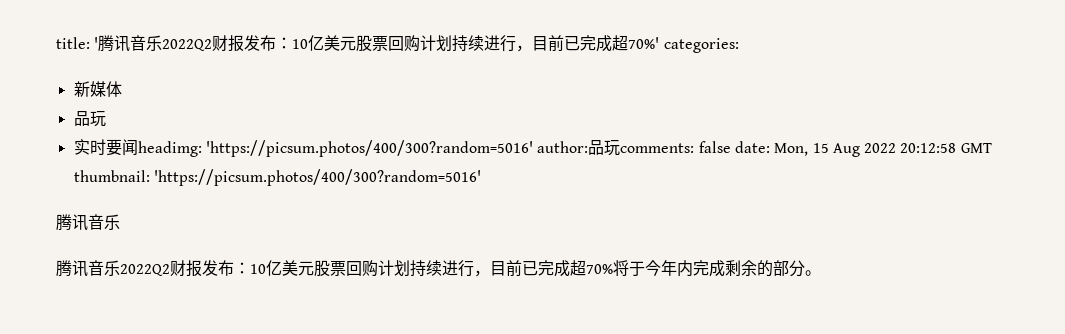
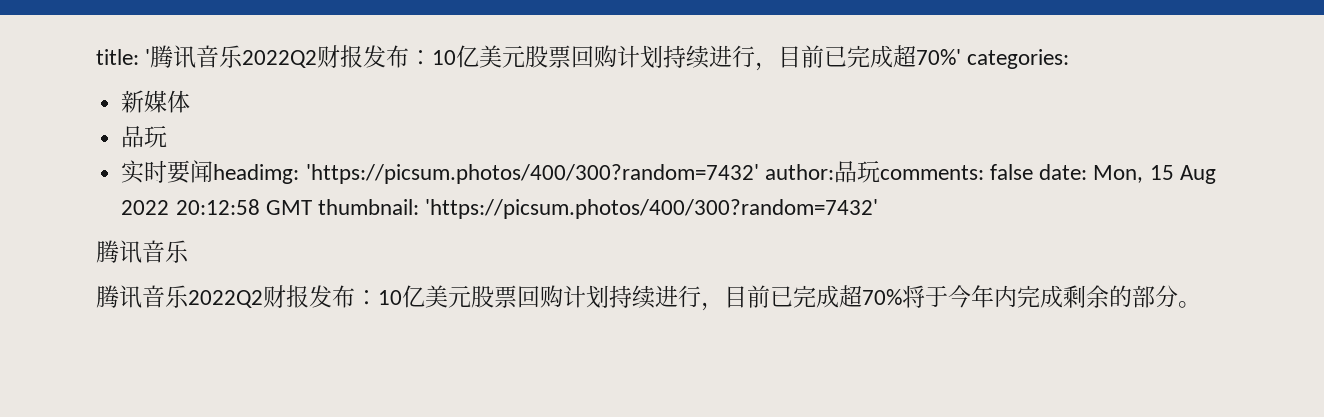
[205,140,533,157] 'https://picsum.photos/400/300?random=5016' -> [305,164,759,184] 'https://picsum.photos/400/300?random=7432'
[153,169,481,186] 'https://picsum.photos/400/300?random=5016' -> [425,199,879,219] 'https://picsum.photos/400/300?random=7432'

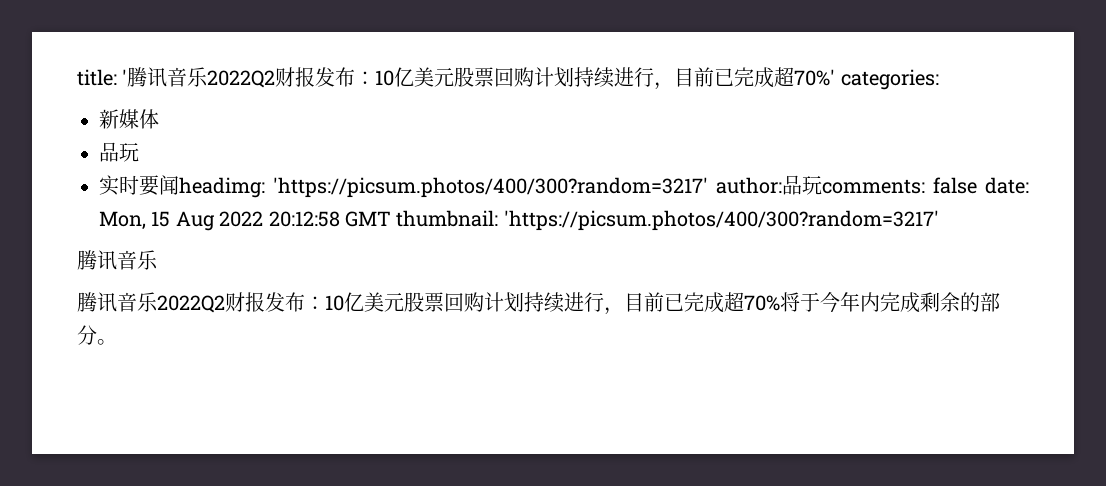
[305,164,759,184] 'https://picsum.photos/400/300?random=7432' -> [273,177,708,198] 'https://picsum.photos/400/300?random=3217'
[425,199,879,219] 'https://picsum.photos/400/300?random=7432' -> [503,210,939,231] 'https://picsum.photos/400/300?random=3217'

